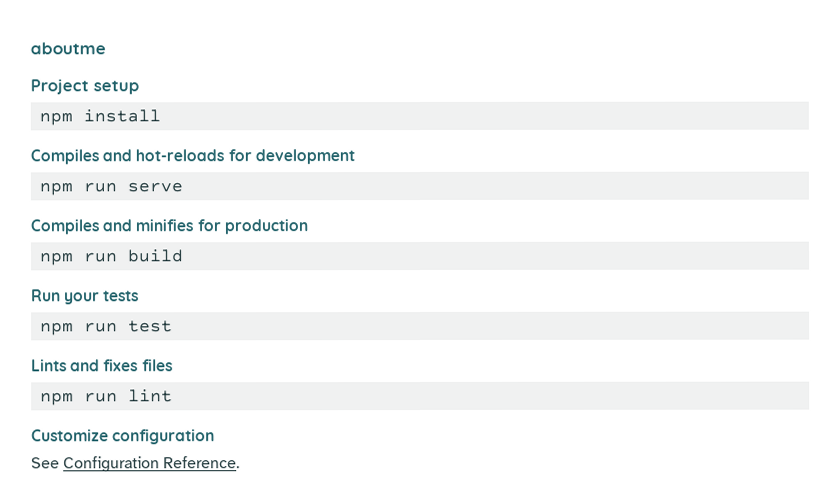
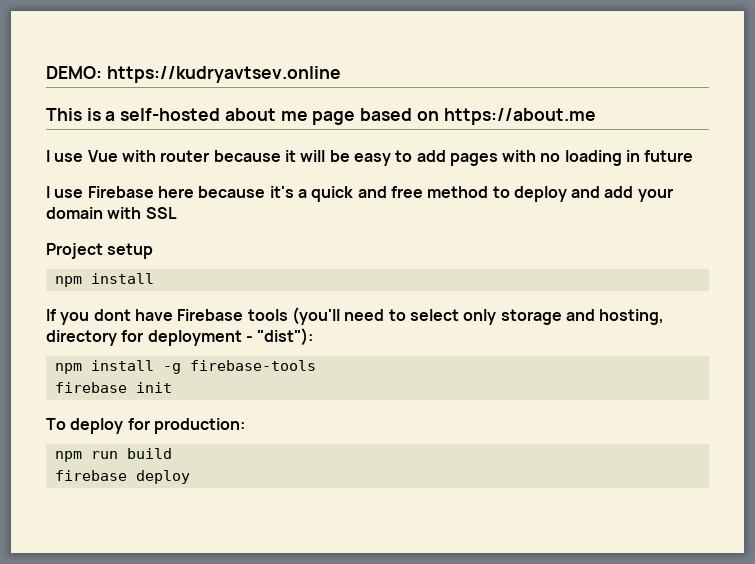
[30,42,106,55] [30,79,139,95] [39,109,162,126] [30,149,355,165] [39,182,184,196] [30,219,308,235] [40,249,185,266] [31,289,140,305] [40,320,174,336] [31,359,173,372] [40,389,174,406] [31,429,216,445] [31,456,241,473] aboutme // Project setup // npm install // Compiles and hot-reloads for development // npm run serve // Compiles and minifies for production // npm run build // Run your tests // npm run test // Lints and fixes files // npm run lint // Customize configuration // See Configuration Reference. -> [46,66,341,83] [46,108,596,125] [46,150,694,166] [46,186,673,202] [46,207,177,219] [46,243,154,259] [55,273,154,287] [46,307,665,325] [46,328,314,346] [55,360,316,374] [55,382,172,393] [46,418,245,434] [55,448,172,462] [55,470,190,484] DEMO: https://kudryavtsev.online // This is a self-hosted about me page based on https://about.me // I use Vue with router because it will be easy to add pages with no loading in future // I use Firebase here because it's a quick and free method to deploy and add your domain with SSL // Project setup // npm install // If you dont have Firebase tools (you'll need to select only storage and hosting, directory for deployment - "dist"): // npm install -g firebase-tools // firebase init // To deploy for production: // npm run build // firebase deploy

